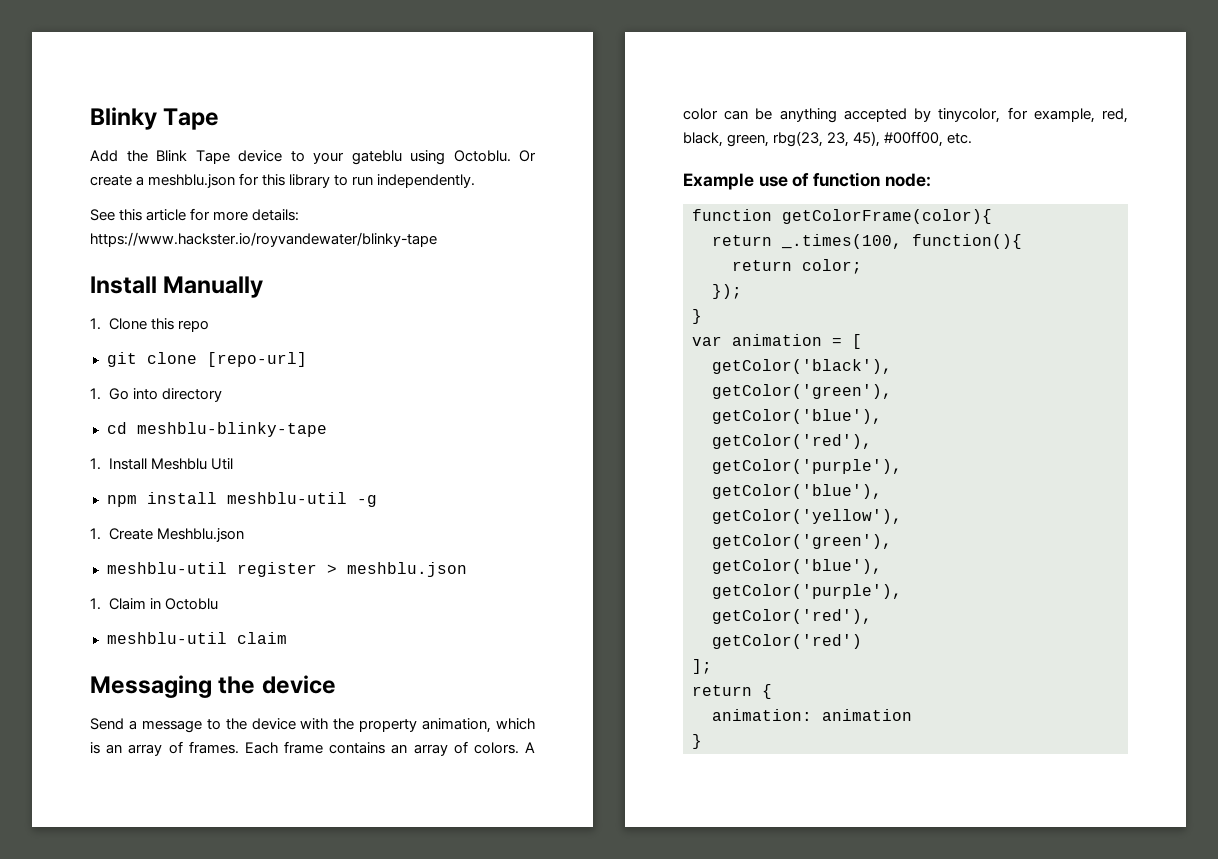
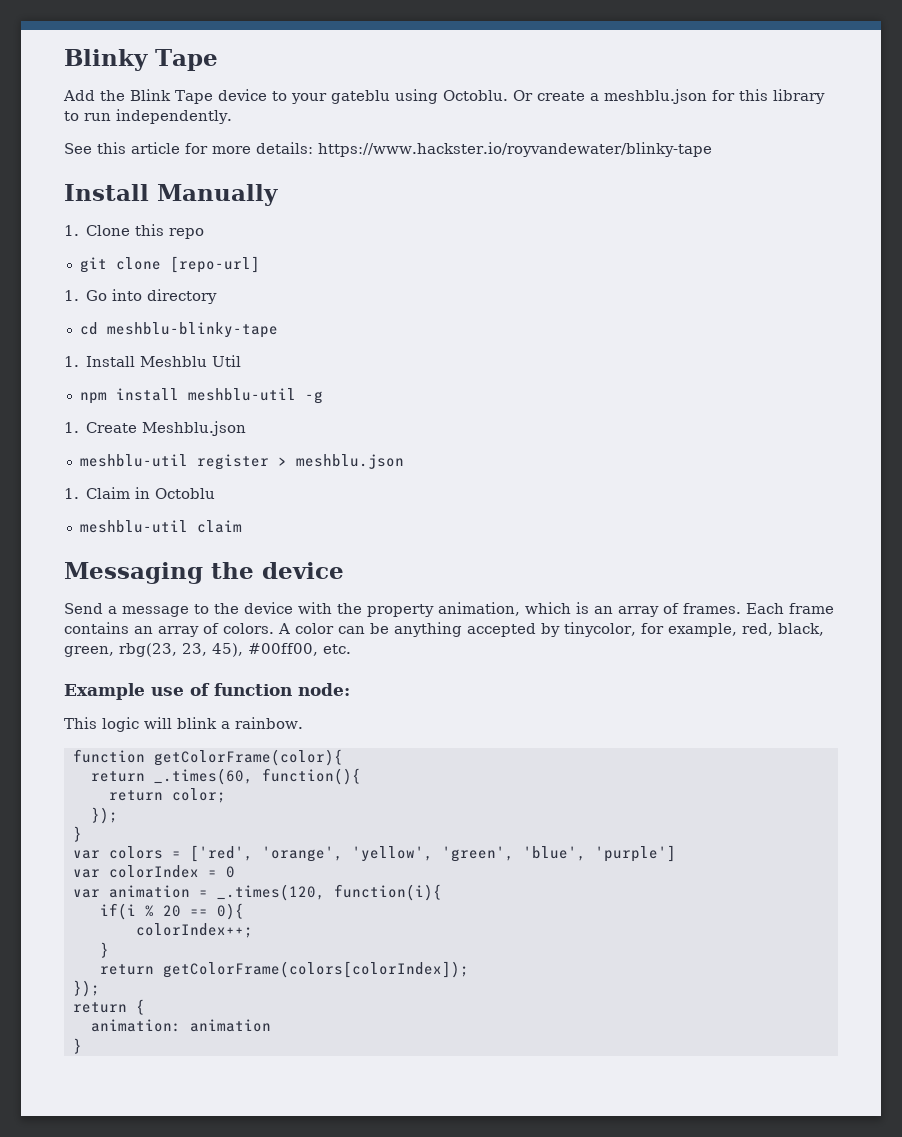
(931, 180) none -> [64,717,303,732] // This logic will blink a rainbow.
[781,234,902,249] _.times(100, -> [153,768,253,785] _.times(60,
[732,334,862,349] [712,359,892,374] [712,384,892,399] [712,409,882,424] [712,434,872,449] [712,459,902,474] [712,484,882,499] [712,509,902,524] [712,534,892,549] [712,559,882,574] [712,584,902,599] [712,609,872,624] [712,634,862,649] [692,659,712,674] animation = [ // getColor('black'), // getColor('green'), // getColor('blue'), // getColor('red'), // getColor('purple'), // getColor('blue'), // getColor('yellow'), // getColor('green'), // getColor('blue'), // getColor('purple'), // getColor('red'), // getColor('red') // ]; -> [108,845,676,862] [72,865,235,878] [72,884,442,901] [99,903,244,920] [135,923,253,938] [99,942,109,958] [99,961,469,978] [72,980,100,997] colors = ['red', 'orange', 'yellow', 'green', 'blue', 'purple'] // var colorIndex = 0 // var animation = _.times(120, function(i){ // if(i % 20 == 0){ // colorIndex++; // } // return getColorFrame(colors[colorIndex]); // });

